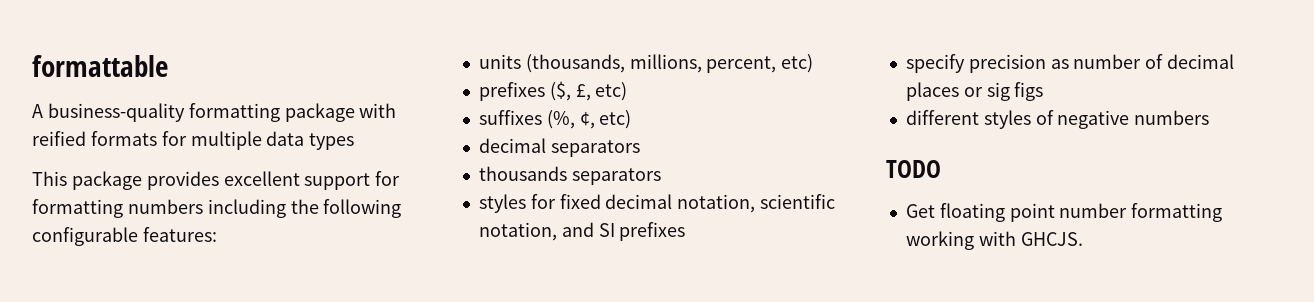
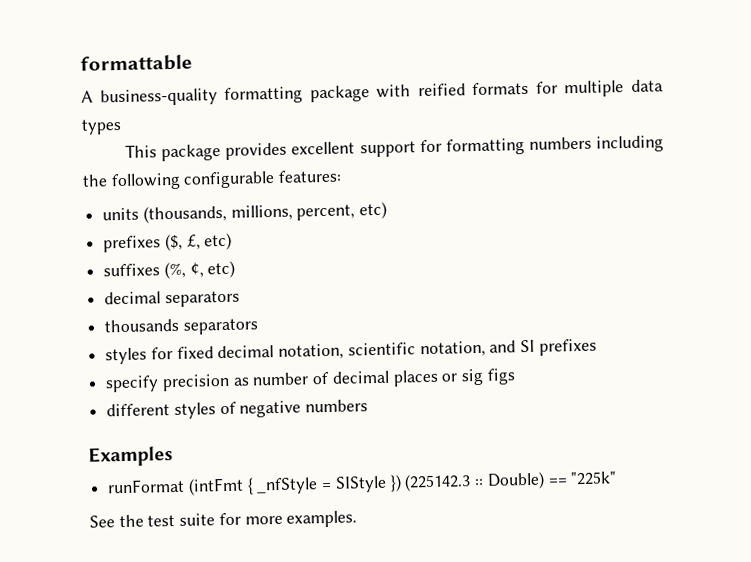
[886,160,941,178] [905,203,1223,222] [905,231,1083,250] TODO // Get floating point number formatting working with GHCJS. -> [88,446,173,467] [107,471,618,496] [89,510,358,528] Examples // runFormat (intFmt { _nfStyle = SIStyle }) (225142.3 :: Double) == "225k" // See the test suite for more examples.

